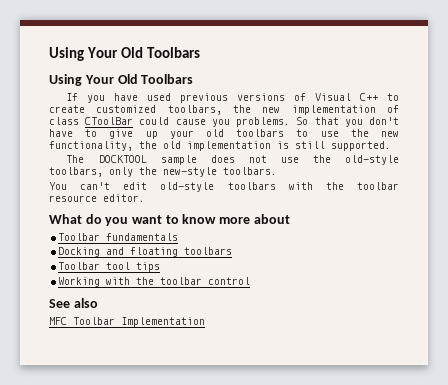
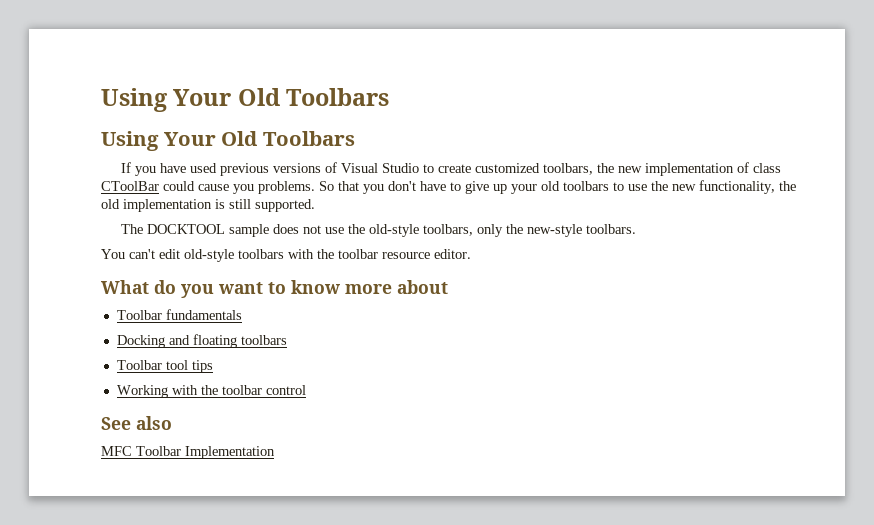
[360,93,379,101] C++ -> [381,163,419,173] Studio

